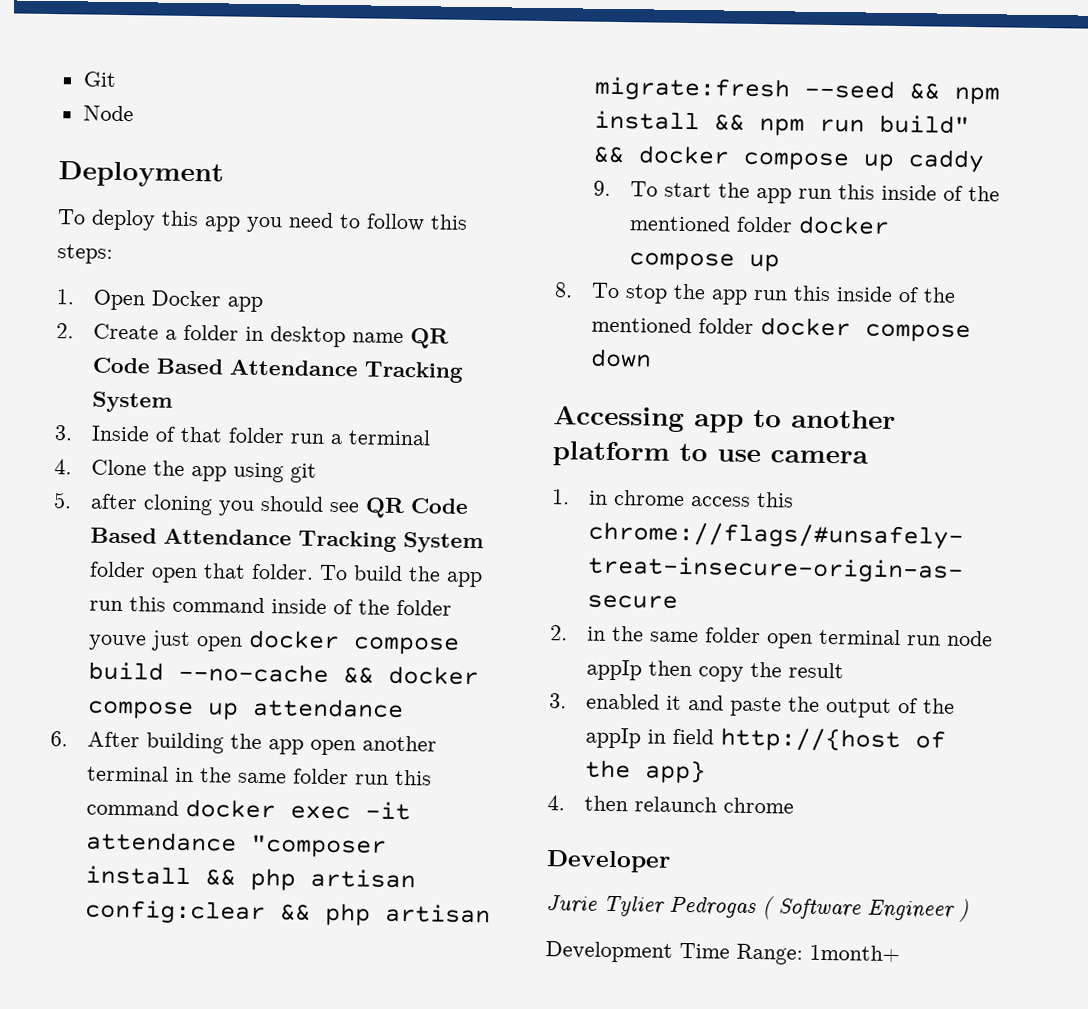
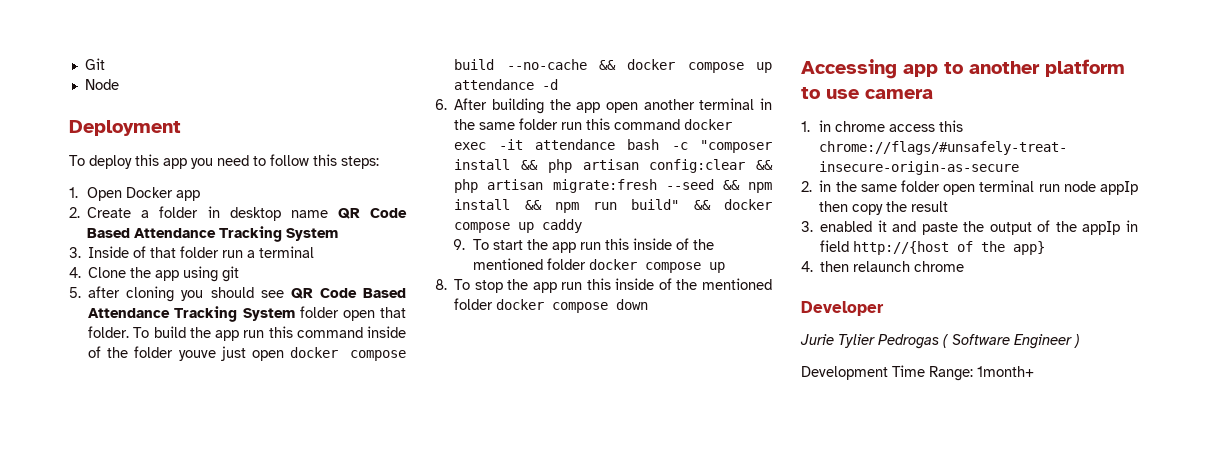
(404, 708) none -> [542,79,559,90] -d
(237, 841) none -> [627,139,688,150] bash -c

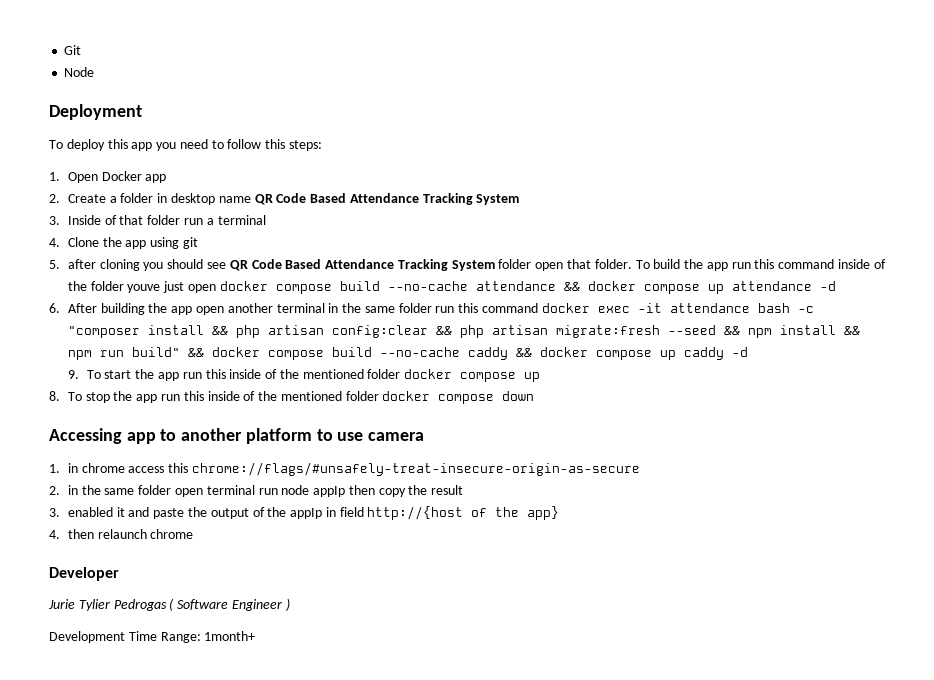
(587, 64) none -> [475,281,556,291] attendance
(511, 227) none -> [331,347,652,360] build --no-cache caddy && docker compose
(583, 226) none -> [731,347,748,357] -d

